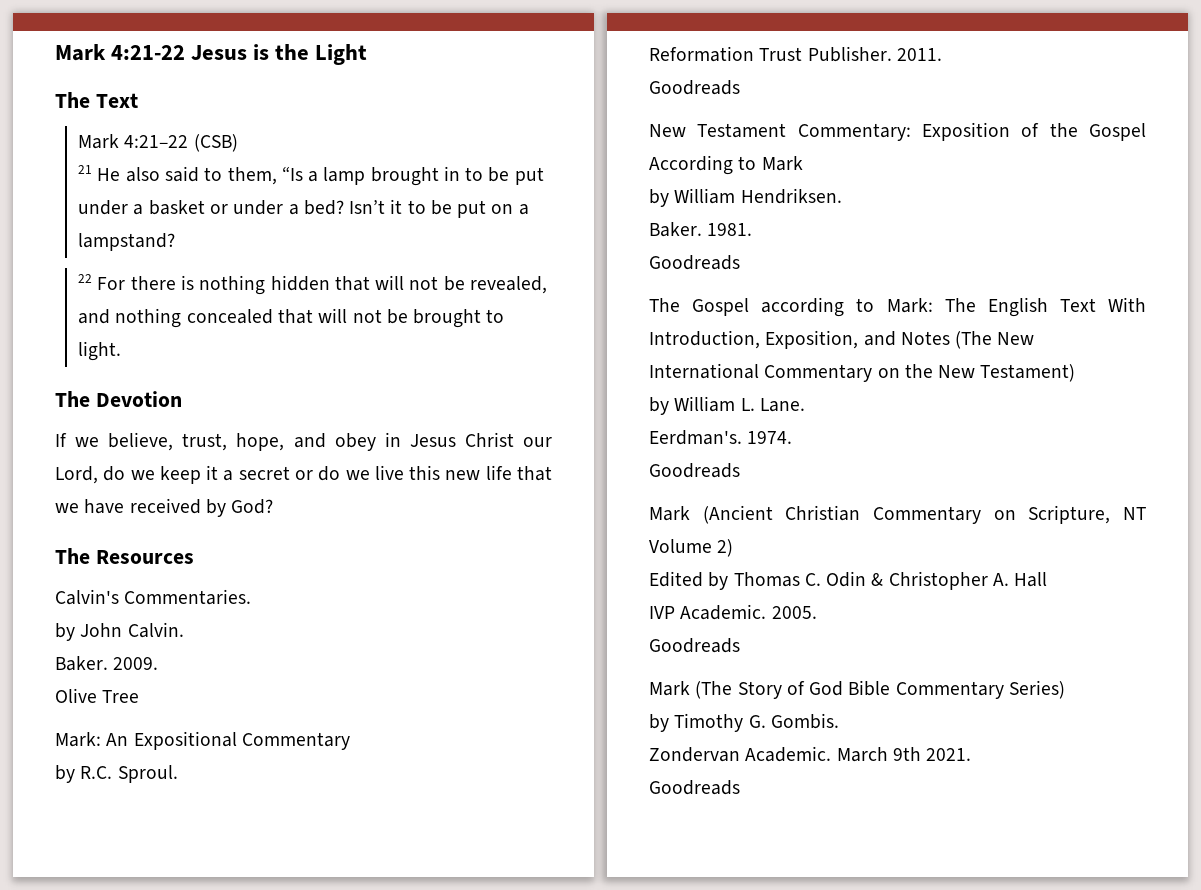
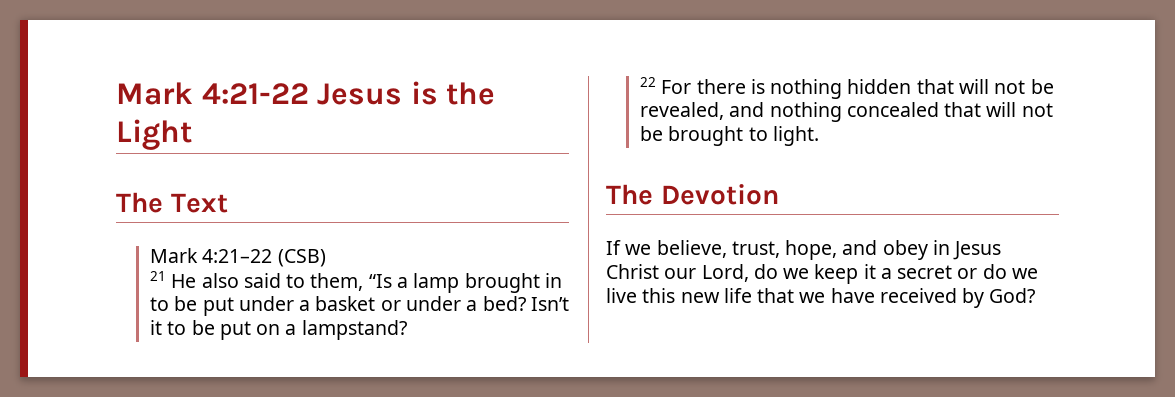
[55,548,194,564] [55,589,252,605] [55,622,184,641] [55,656,159,671] [55,688,140,703] [55,731,350,750] [55,765,178,783] [649,46,942,62] [649,80,740,95] [649,122,1146,141] [649,155,803,175] [649,188,842,207] [649,222,753,237] [649,255,740,270] [649,297,1146,317] [649,330,1035,349] [649,363,1076,382] [649,396,805,415] [649,430,793,445] [649,463,740,478] [649,505,1146,524] [649,539,734,557] [649,571,1048,590] [649,604,817,620] [649,638,740,653] [649,680,1065,699] [649,713,839,732] [649,746,972,762] [649,780,740,795] // The Resources // Calvin's Commentaries. // by John Calvin. // Baker. 2009. // Olive Tree // Mark: An Expositional Commentary // by R.C. Sproul. // Reformation Trust Publisher. 2011. // Goodreads // New Testament Commentary: Exposition of the Gospel According to Mark // by William Hendriksen. // Baker. 1981. // Goodreads // The Gospel according to Mark: The English Text With Introduction, Exposition, and Notes (The New International Commentary on the New Testament) // by William L. Lane. // Eerdman's. 1974. // Goodreads // Mark (Ancient Christian Commentary on Scripture, NT Volume 2) // Edited by Thomas C. Odin & Christopher A. Hall // IVP Academic. 2005. // Goodreads // Mark (The Story of God Bible Commentary Series) // by Timothy G. Gombis. // Zondervan Academic. March 9th 2021. // Goodreads -> (1036, 295) none

